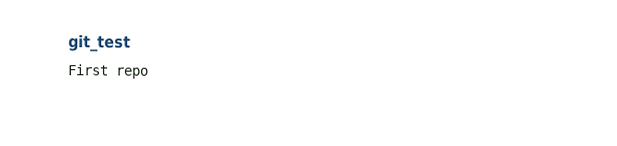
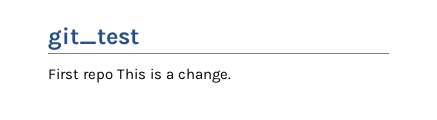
(149, 73) none -> [117,68,232,83] This is a change.

